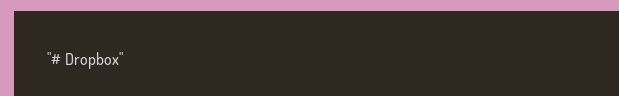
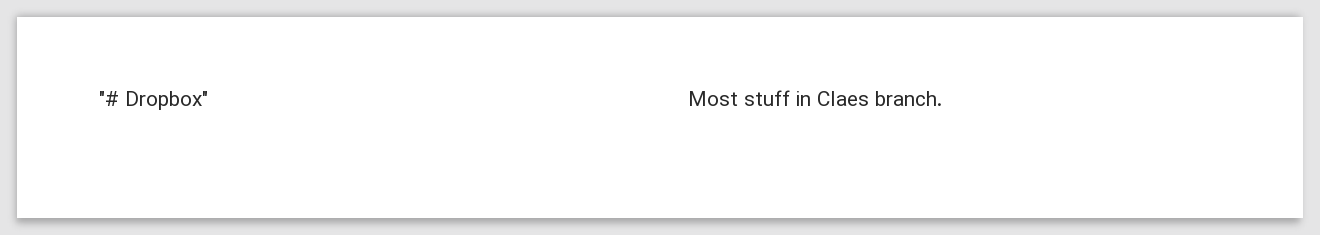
(124, 60) none -> [688,90,942,106] // Most stuff in Claes branch.

